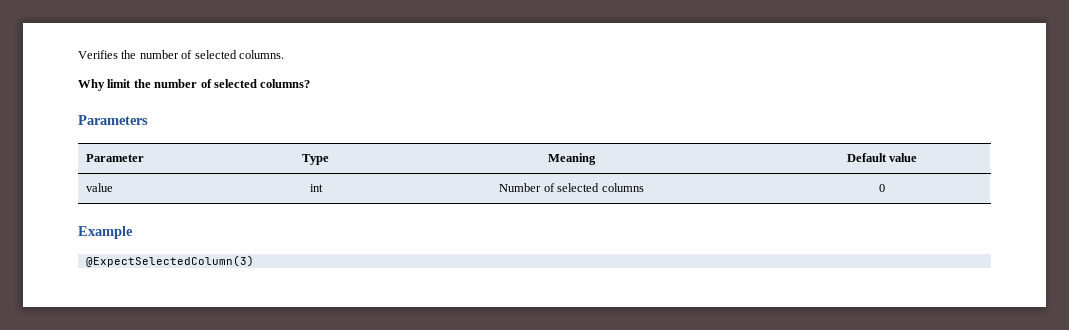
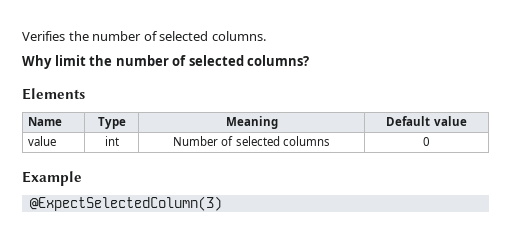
[78,115,148,125] [85,154,144,162] Parameters // Parameter -> [22,88,85,100] [28,117,63,126] Elements // Name

